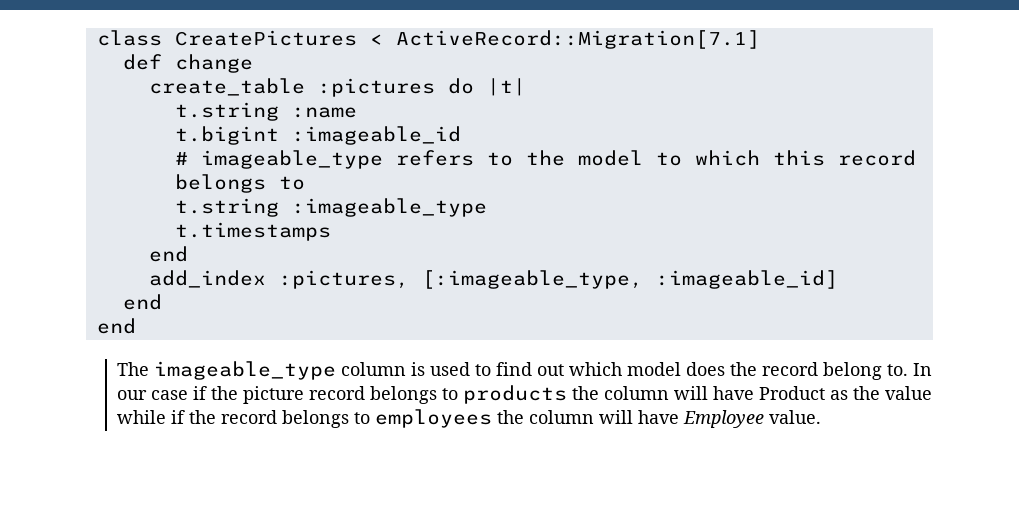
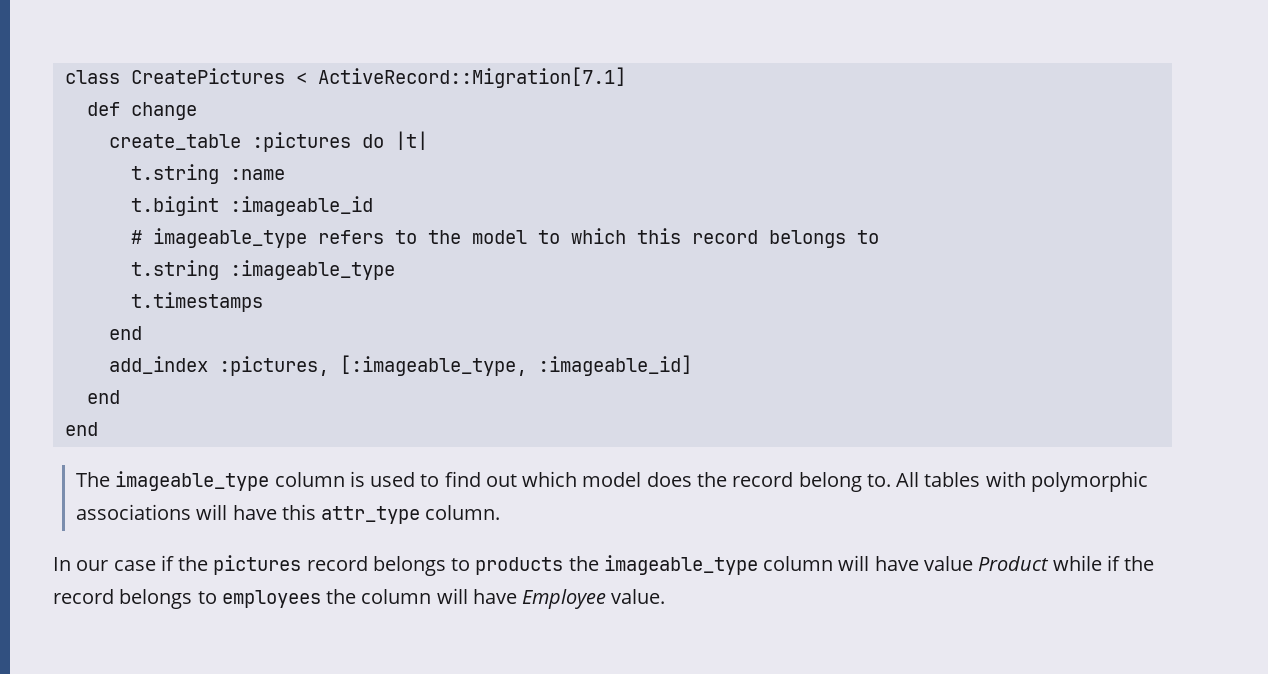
(909, 370) none -> [896,471,1148,492] [76,504,501,524] All tables with polymorphic associations will have this attr_type column. //
[243,386,305,404] picture -> [213,555,302,575] pictures
[604,386,933,400] column will have Product as the value -> [603,555,1050,575] imageable_type column will have value Product

